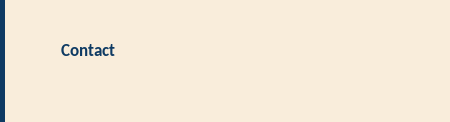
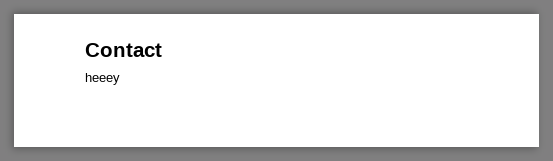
(115, 50) none -> [85,73,120,85] // heeey

